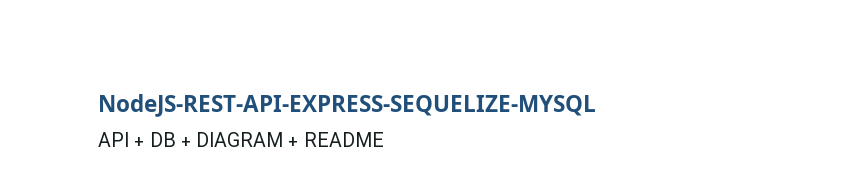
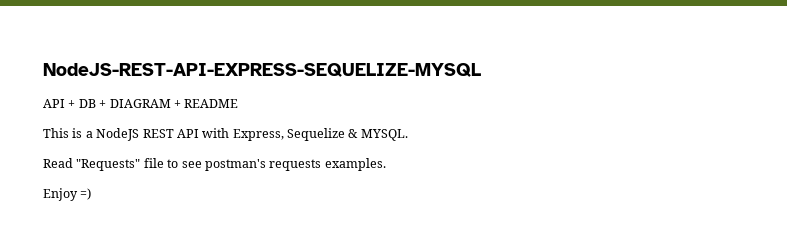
(384, 139) none -> [43,128,408,141] [43,158,386,171] [43,188,92,201] // This is a NodeJS REST API with Express, Sequelize & MYSQL. // Read "Requests" file to see postman's requests examples. // Enjoy =)

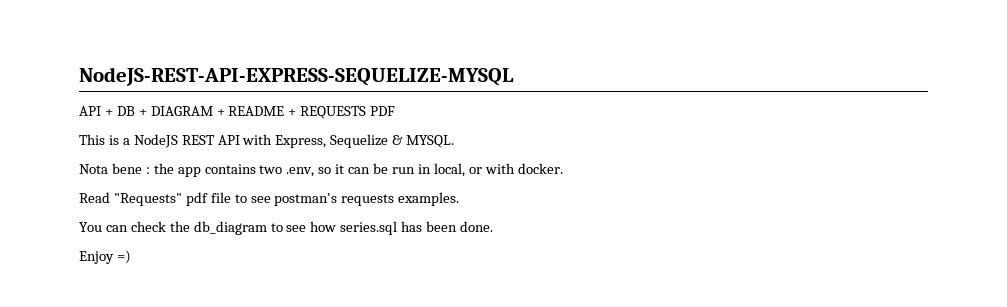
(239, 103) none -> [288,106,396,119] + REQUESTS PDF
(408, 135) none -> [79,163,563,177] // Nota bene : the app contains two .env, so it can be run in local, or with docker.
(141, 165) none -> [185,192,208,206] pdf
(386, 164) none -> [79,221,494,235] // You can check the db_diagram to see how series.sql has been done.

